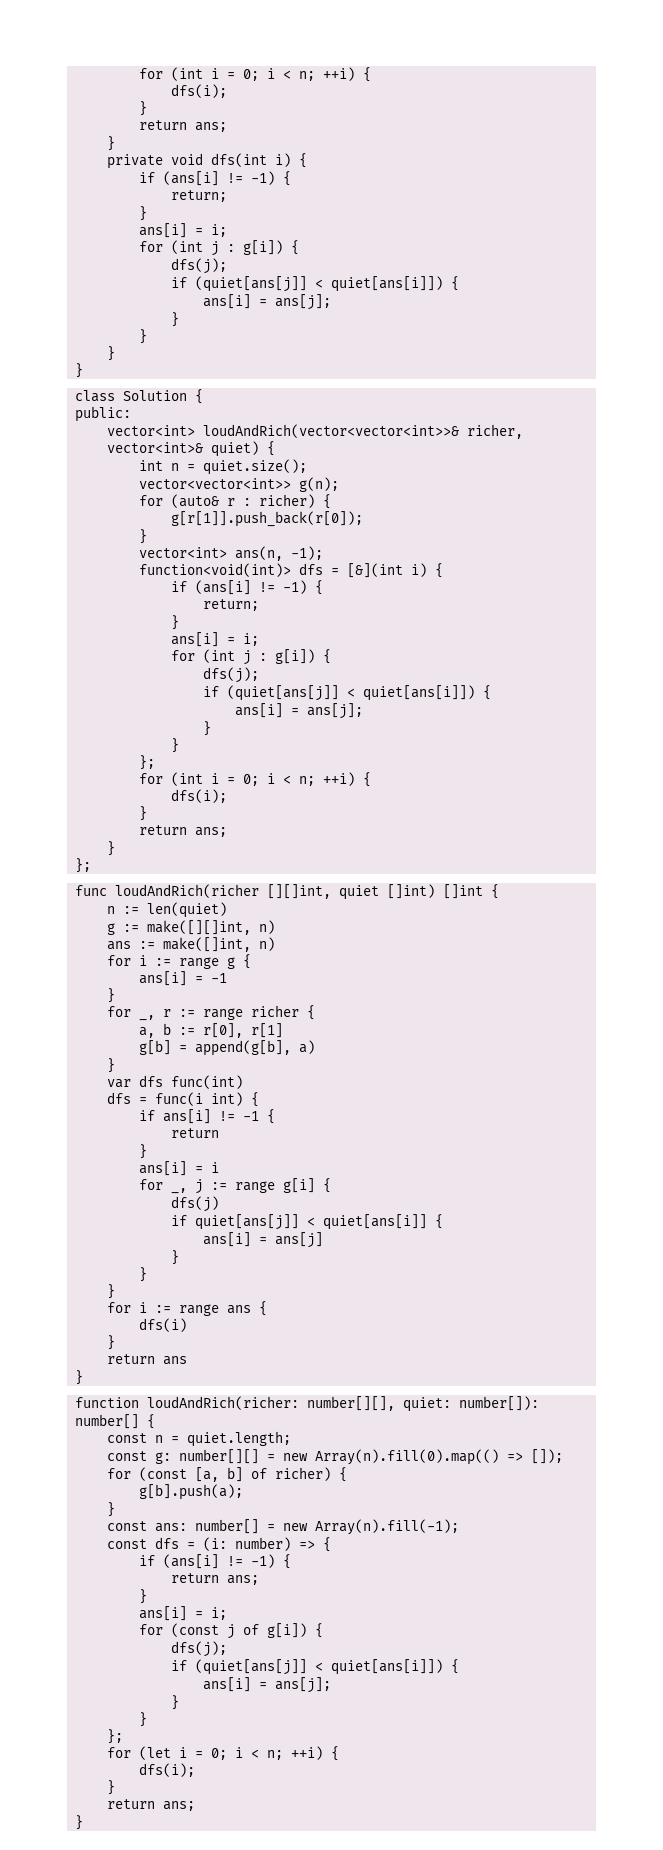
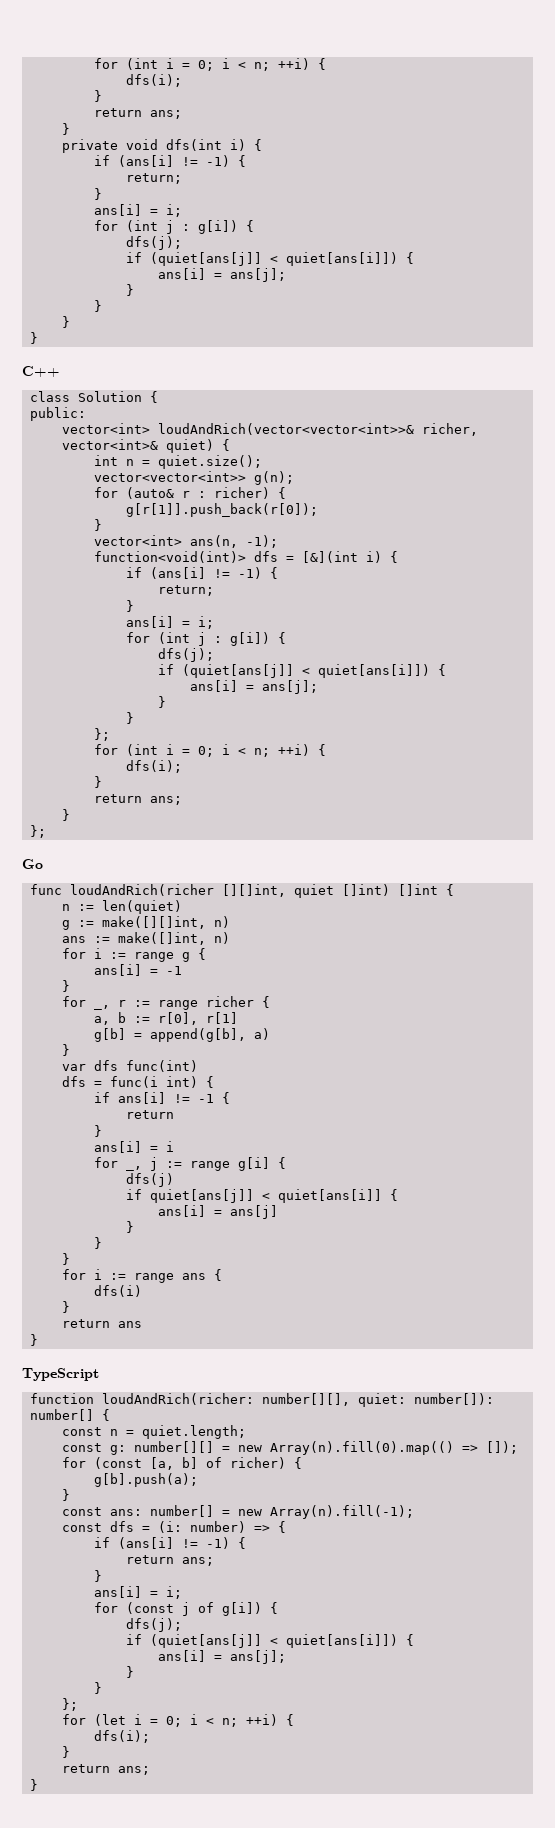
(84, 370) none -> [22,366,60,377] // C++
(92, 865) none -> [22,859,43,869] // Go
(84, 1377) none -> [22,1368,99,1381] // TypeScript

